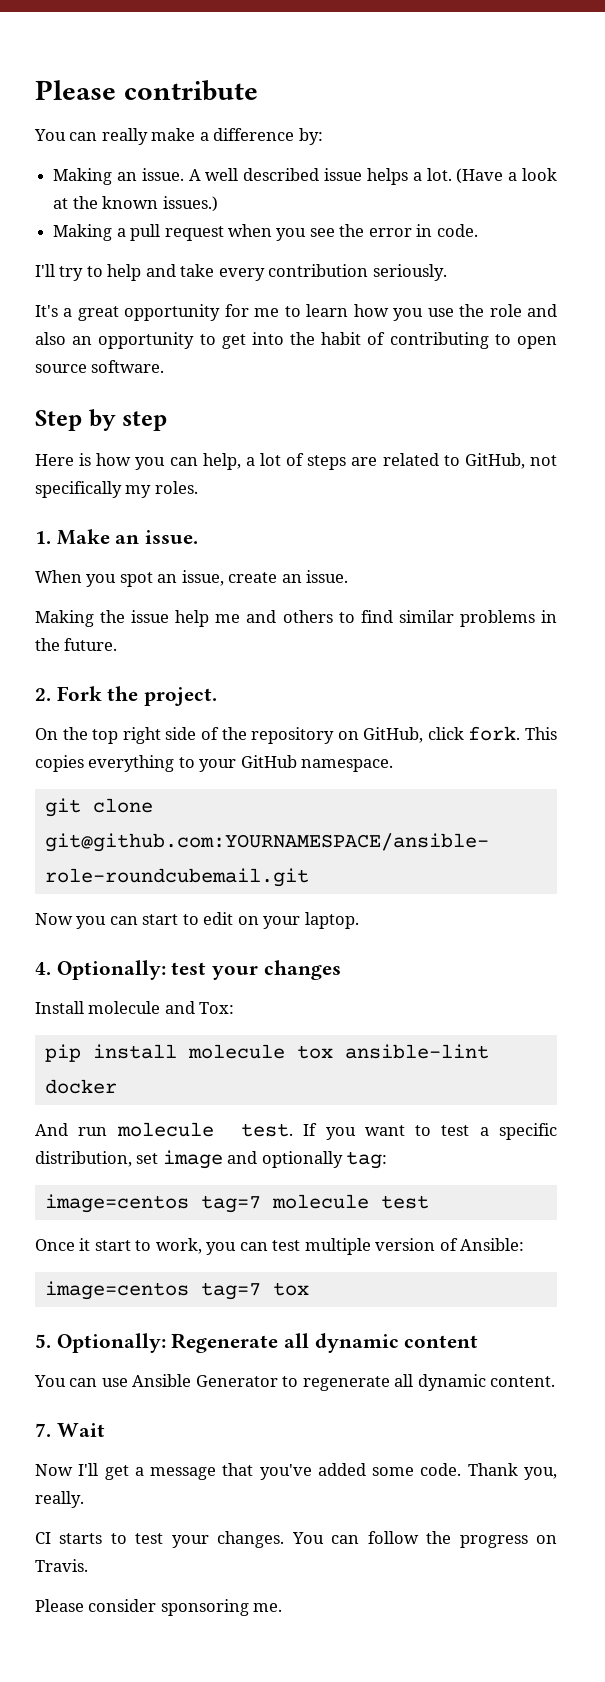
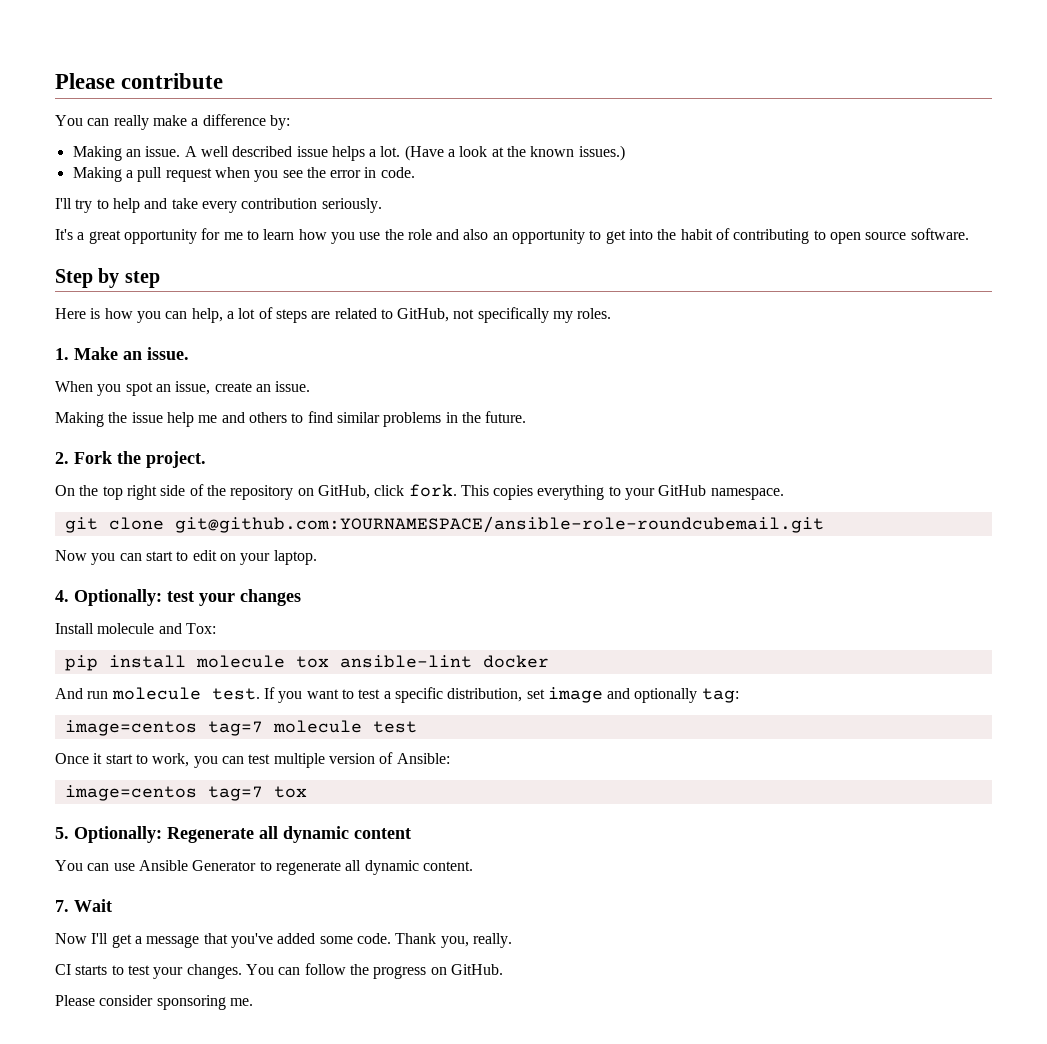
[35,1559,88,1572] Travis. -> [450,964,503,975] GitHub.

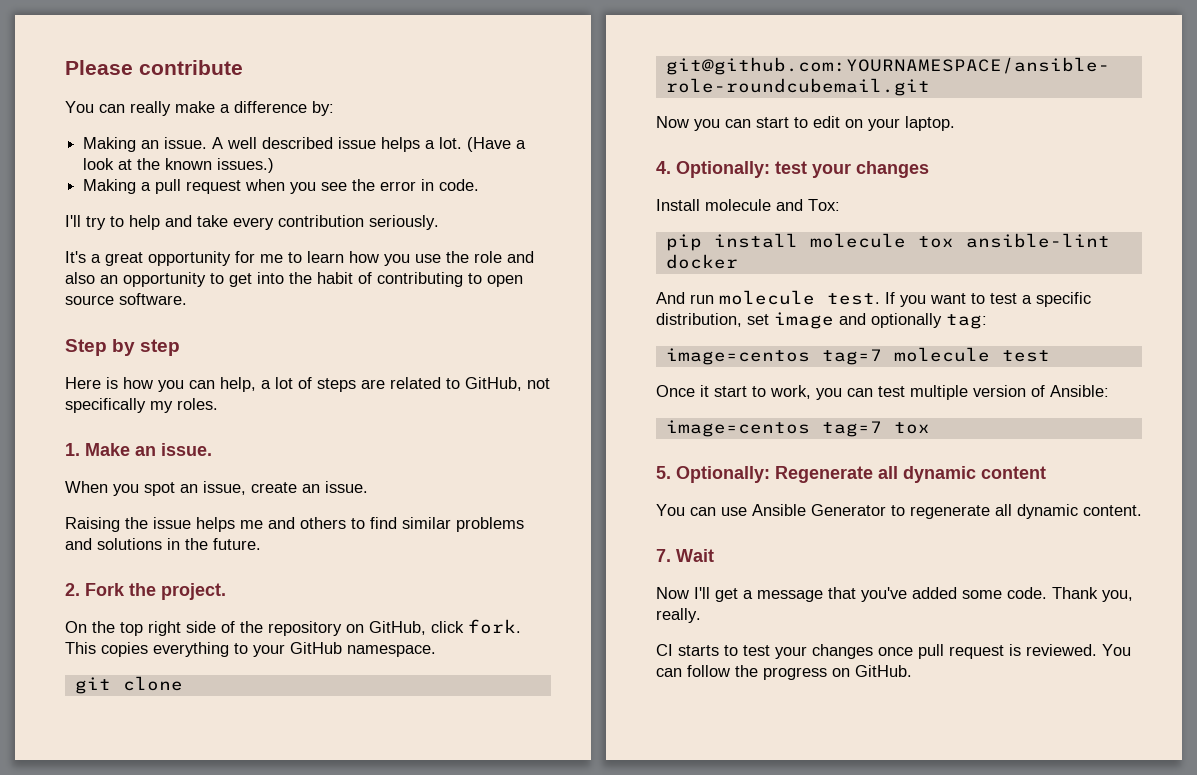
[55,412,104,427] Making -> [65,517,120,532] Raising
[166,412,194,427] help -> [196,517,235,532] helps
(442, 419) none -> [65,538,162,550] and solutions
[186,964,242,979] changes. -> [812,644,1097,659] changes once pull request is reviewed.
[55,995,253,1010] // Please consider sponsoring me. -> (912, 671) none

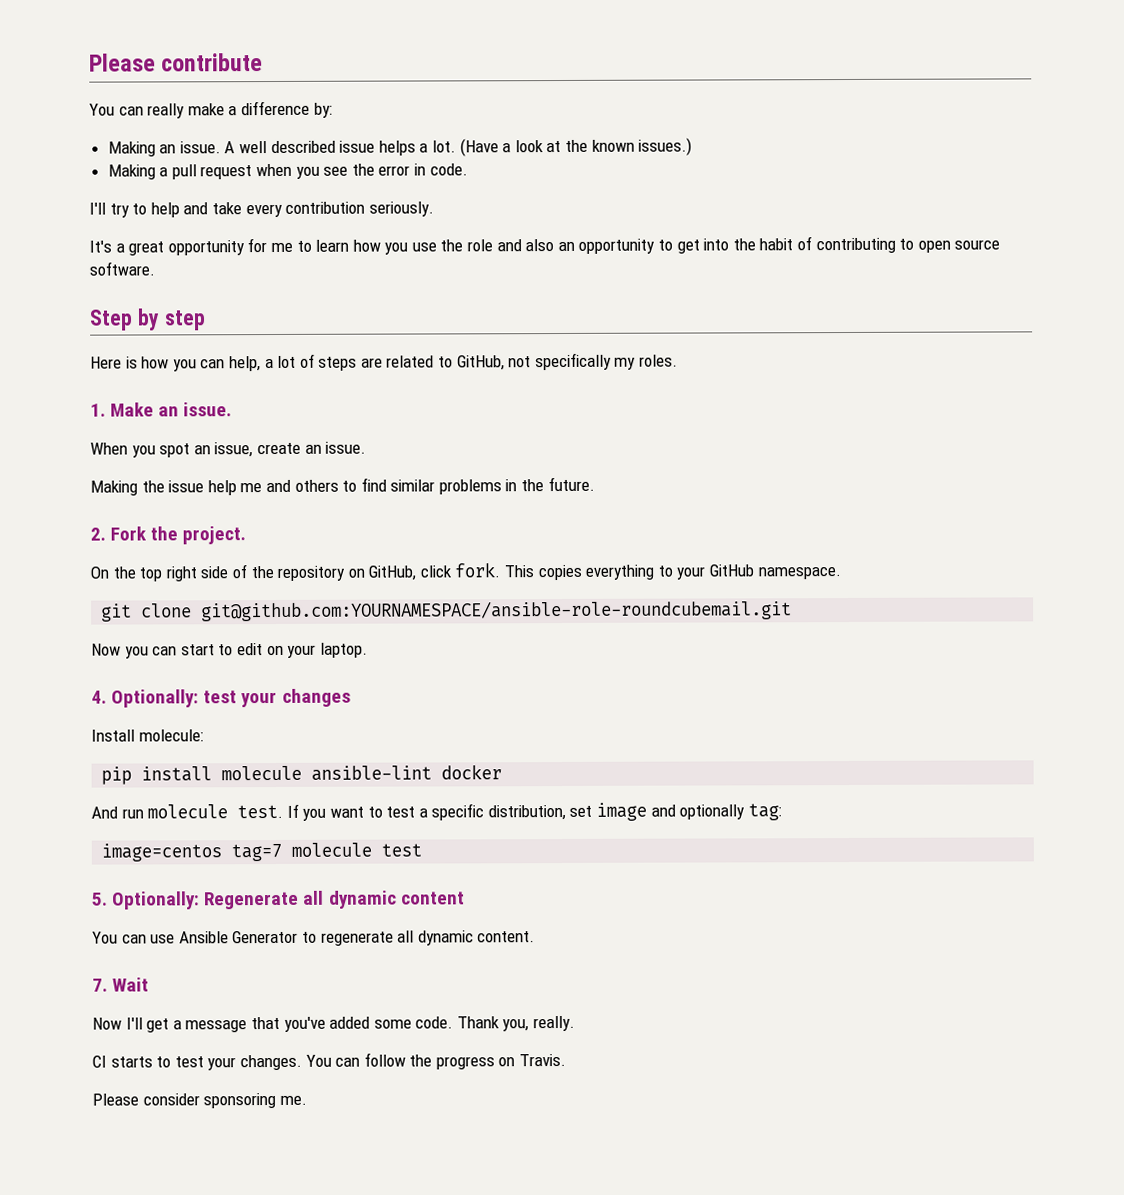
[65,517,120,532] Raising -> [90,480,138,496] Making
[196,517,235,532] helps -> [207,480,237,496] help
[65,538,162,550] and solutions -> (502, 487) none
[705,199,840,211] molecule and Tox: -> [138,729,204,742] molecule:
[917,236,954,248] tox -> (303, 773) none
[656,385,1109,400] [665,420,930,437] // Once it start to work, you can test multiple version of Ansible: // image=centos tag=7 tox -> (423, 850) none
[812,644,1097,659] changes once pull request is reviewed. -> [239,1054,302,1071] changes.
[855,665,912,677] GitHub. -> [519,1053,567,1067] [92,1092,307,1109] Travis. // Please consider sponsoring me.

